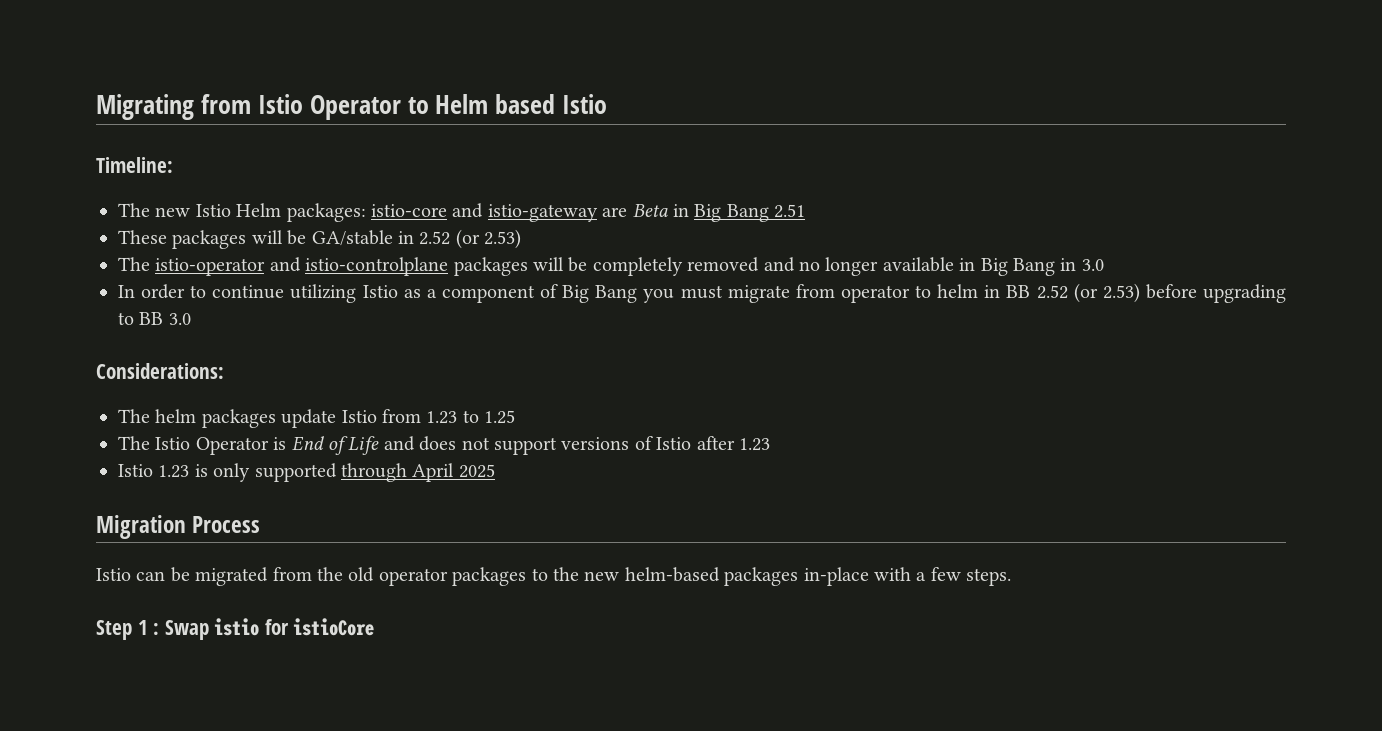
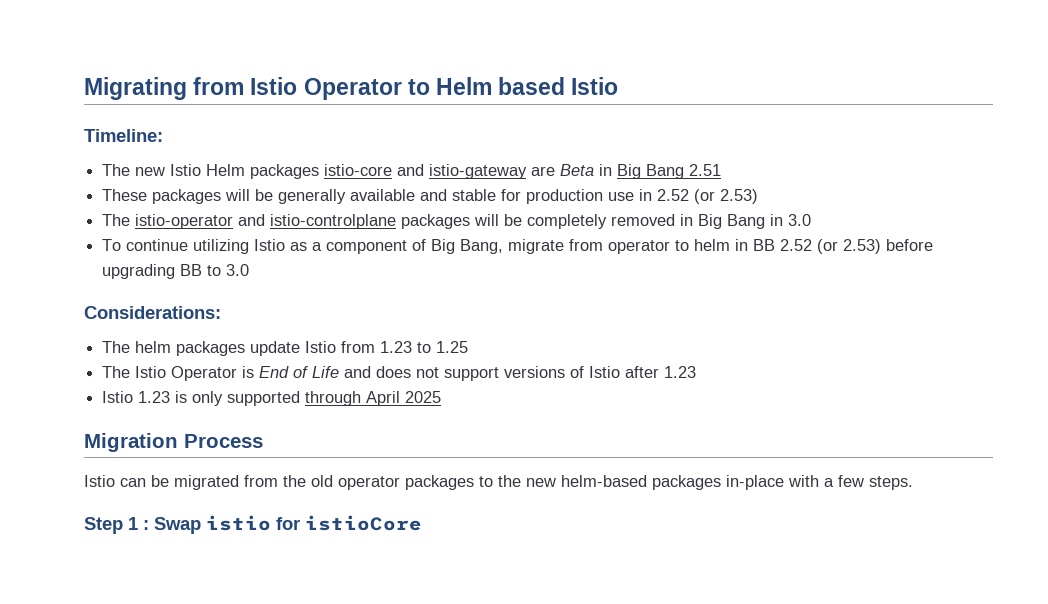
[286,203,366,222] packages: -> [250,164,320,179] packages
[311,230,393,246] GA/stable -> [278,189,635,204] generally available and stable for production use
[763,257,954,276] and no longer available -> (676, 220) none
[118,284,207,299] In order to -> [102,239,122,251] To
[595,285,723,303] Bang you must -> [460,239,504,254] Bang,
[118,312,164,325] to BB -> [180,264,222,276] BB to

